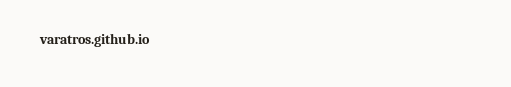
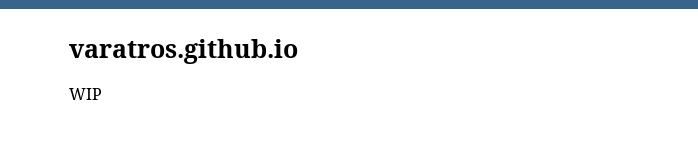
(150, 40) none -> [69,88,102,100] // WIP

